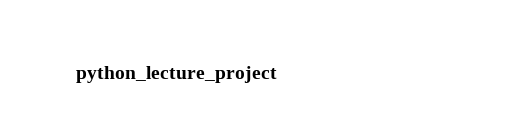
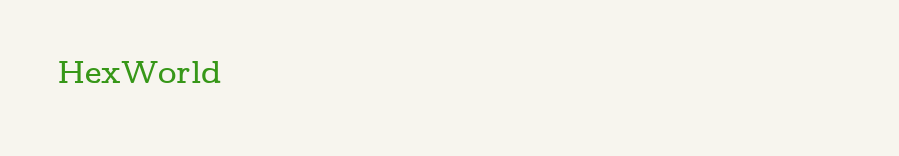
[76,66,277,83] python_lecture_project -> [57,61,222,83] HexWorld

